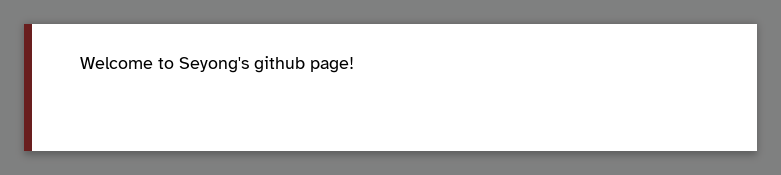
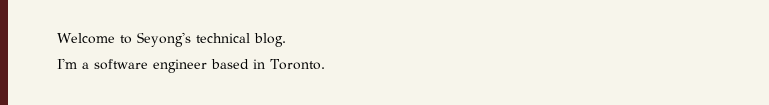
[254,56,354,73] github page! -> [196,33,286,47] [57,58,325,73] technical blog. // I'm a software engineer based in Toronto.

